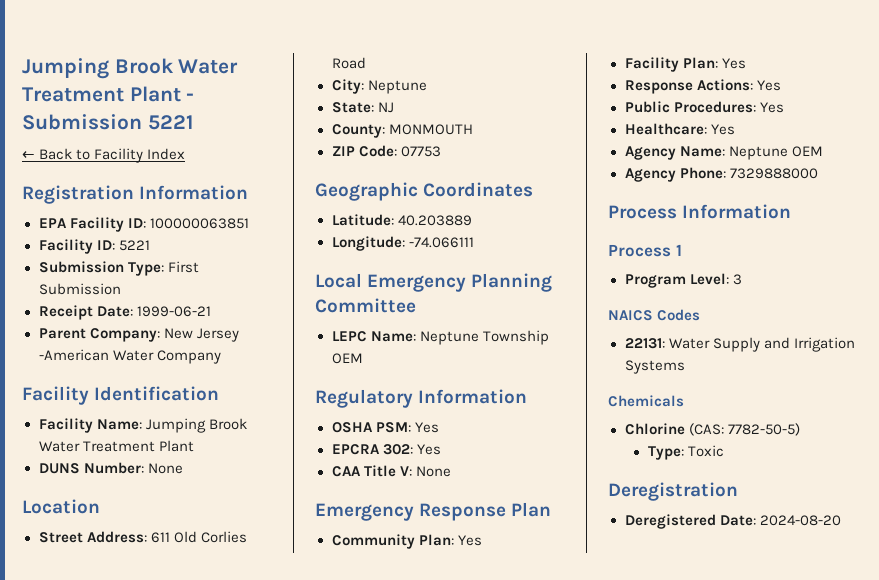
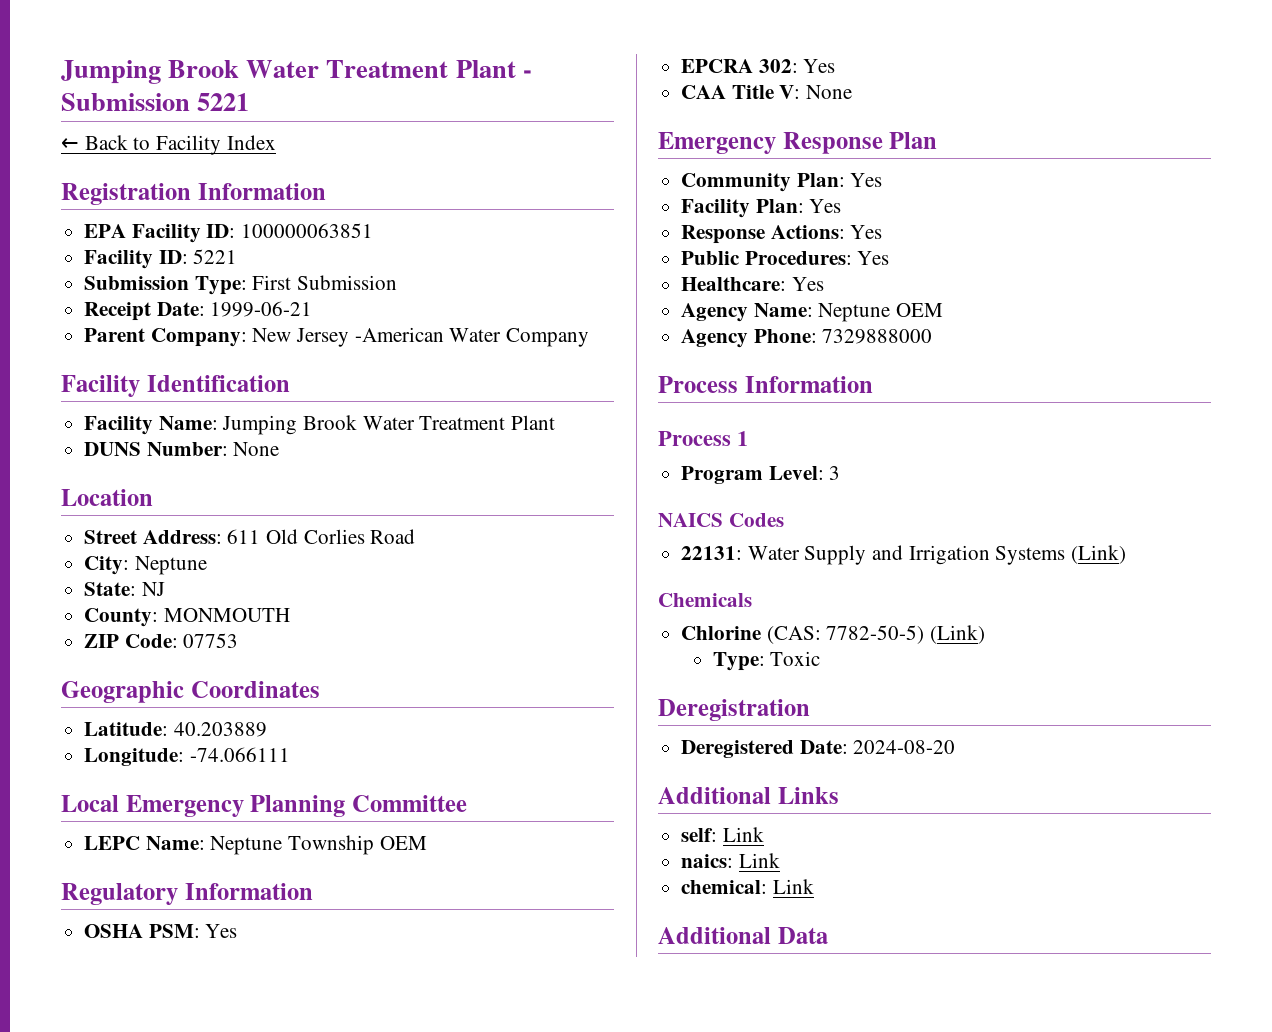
(685, 367) none -> [1071,545,1127,564] (Link)
(800, 429) none -> [930,625,986,644] (Link)
(841, 520) none -> [658,787,839,804] [681,827,764,842] [681,853,780,868] [681,879,814,894] [658,927,828,944] // Additional Links // self: Link // naics: Link // chemical: Link // Additional Data

